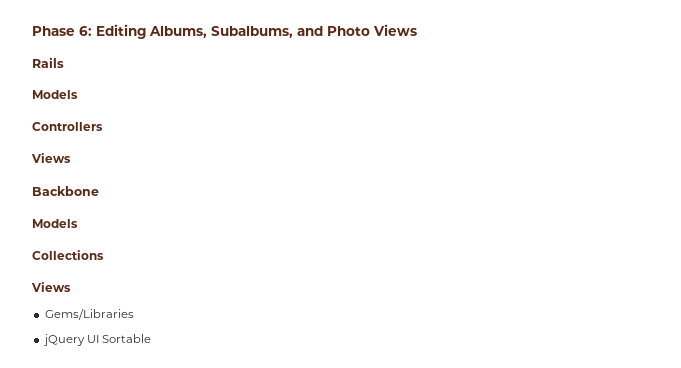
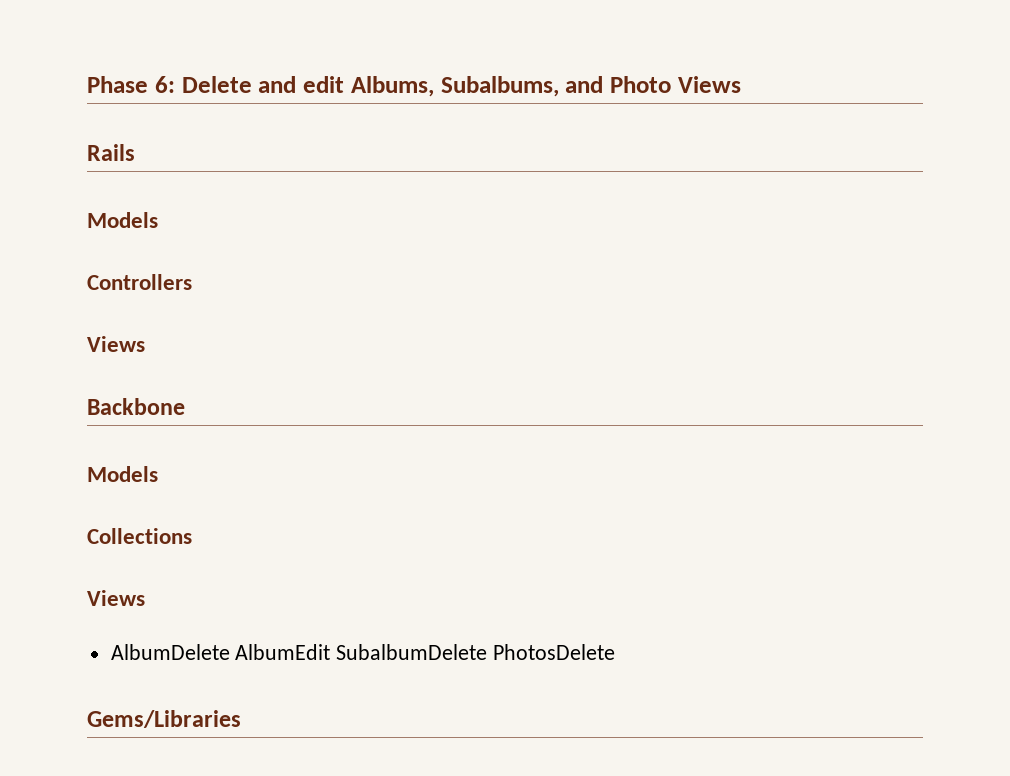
[96,24,146,39] Editing -> [181,76,344,93] Delete and edit
[44,309,134,320] [42,334,151,346] Gems/Libraries // jQuery UI Sortable -> [110,644,616,660] [87,710,241,728] AlbumDelete AlbumEdit SubalbumDelete PhotosDelete // Gems/Libraries

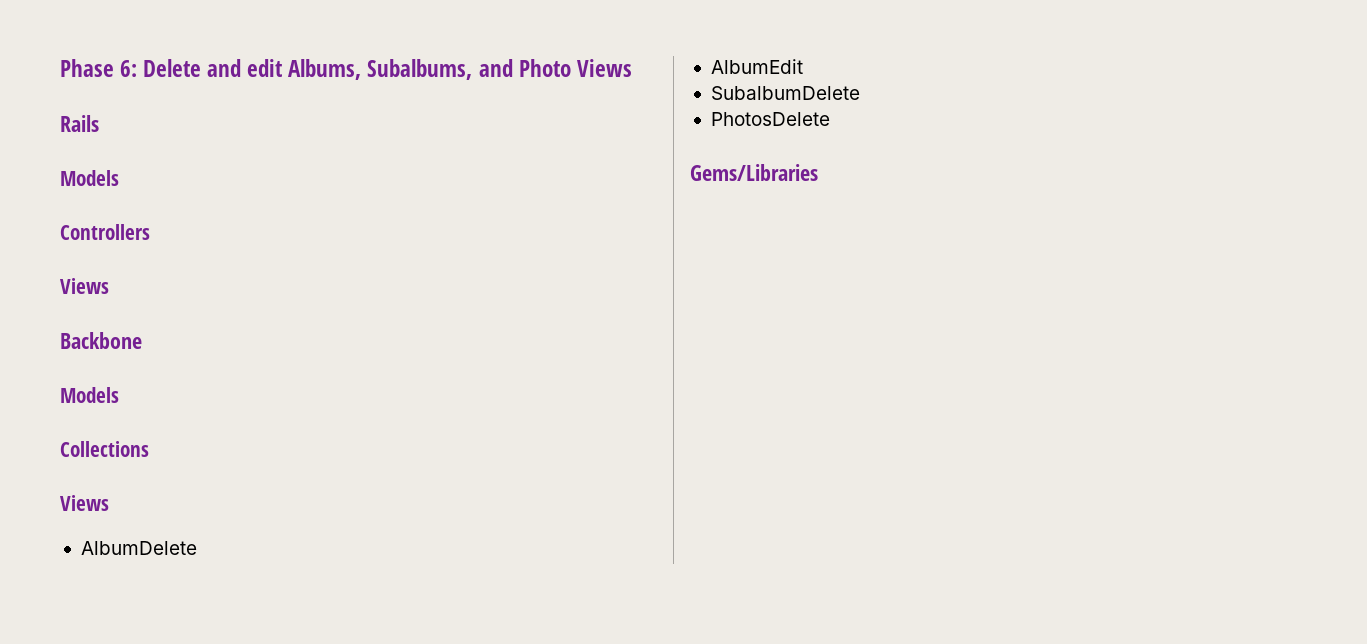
(230, 652) none -> (197, 548) //
(331, 652) none -> (803, 66) //
(488, 652) none -> (860, 93) //

